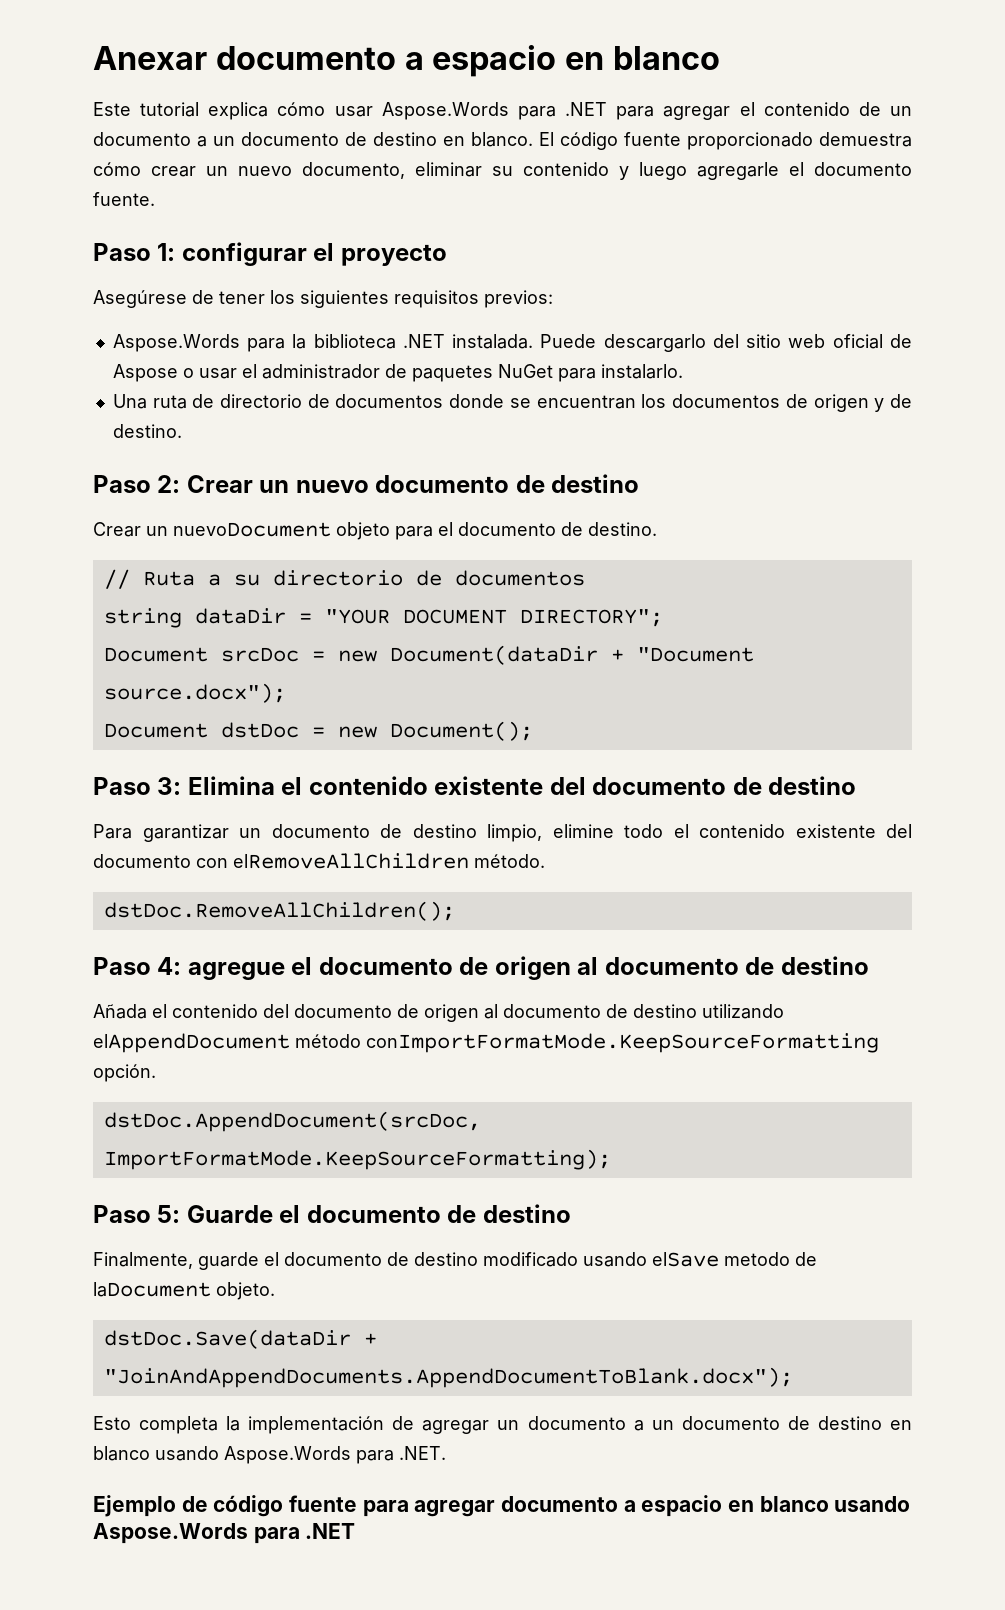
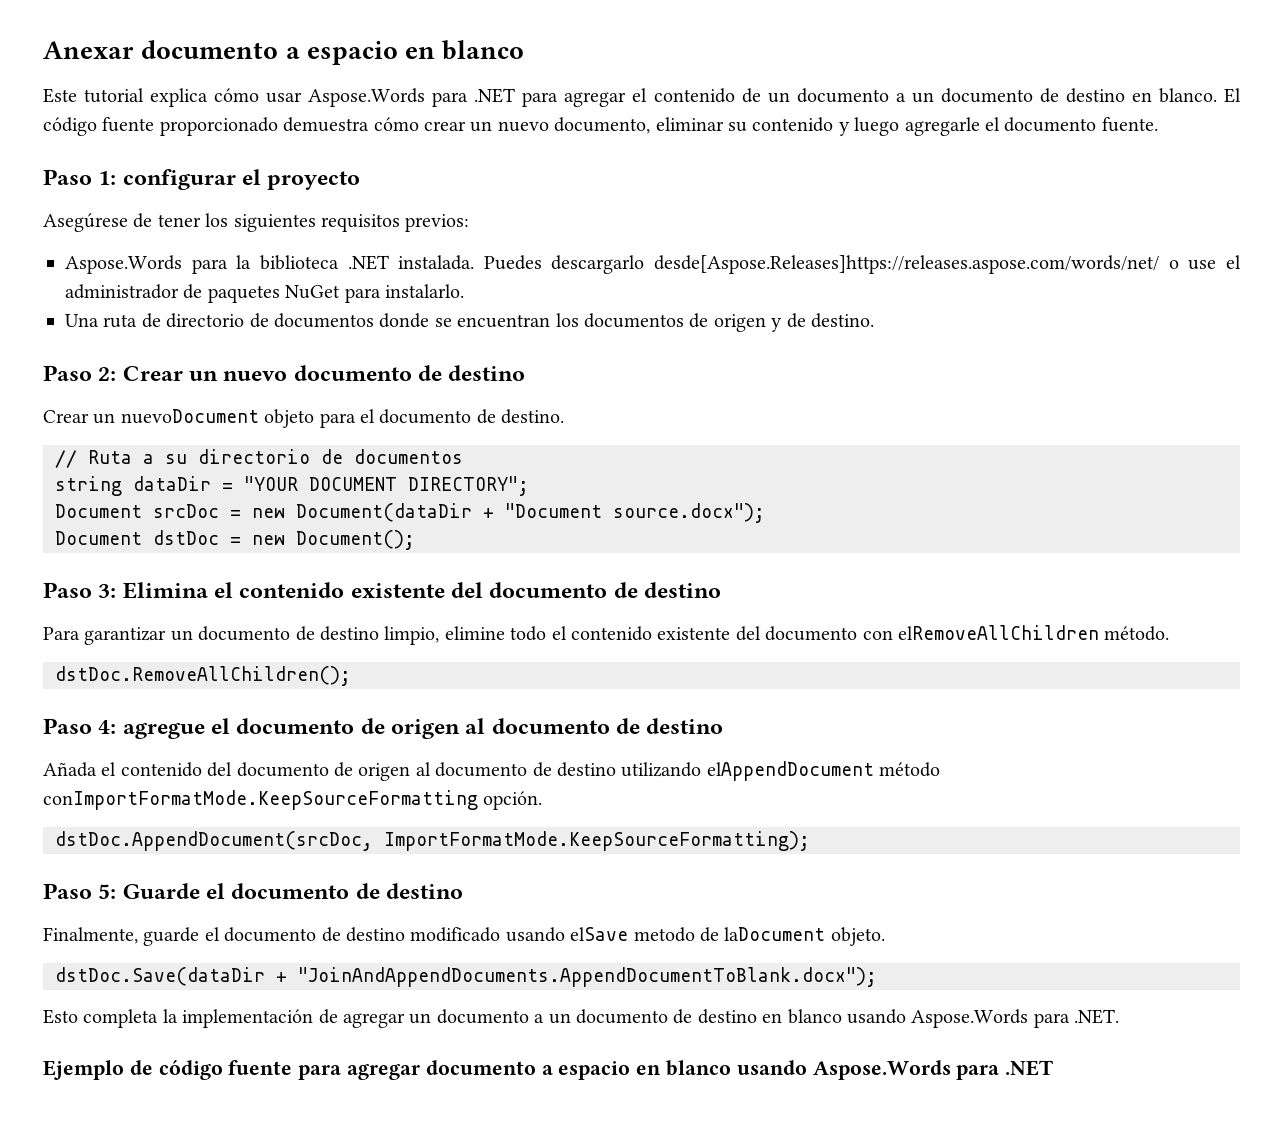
[540,334,912,352] [112,364,237,382] Puede descargarlo del sitio web oficial de Aspose o usar -> [483,255,1217,274] Puedes descargarlo desde[Aspose.Releases]https://releases.aspose.com/words/net/ o use

